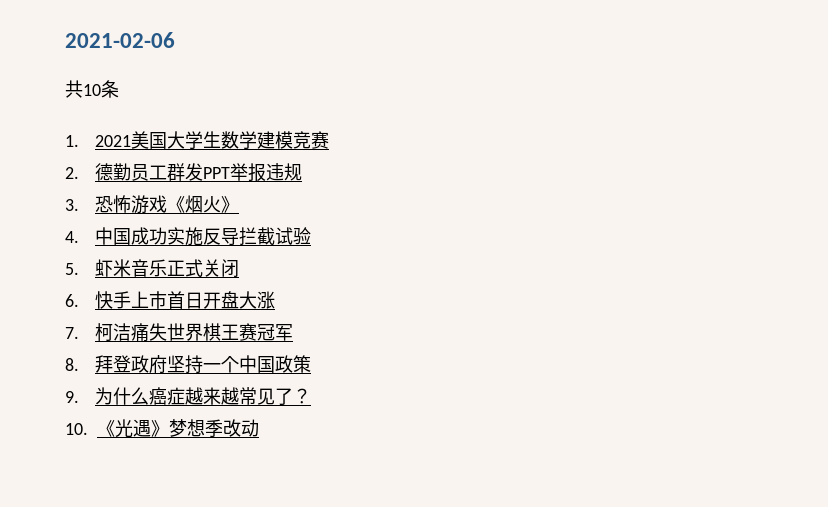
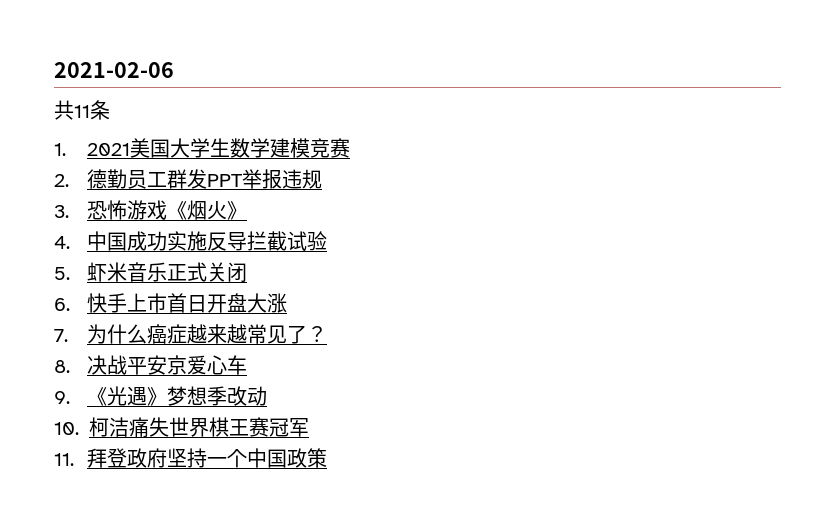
[83,84,101,96] 10 -> [74,105,90,118] 11
(79, 333) none -> [86,324,327,344] [54,355,247,375] [54,386,267,406] [54,422,79,435] 为什么癌症越来越常见了？ // 8.决战平安京爱心车 // 9.《光遇》梦想季改动 // 10.
[65,358,79,371] 8. -> [54,453,74,466] 11.
[65,387,311,405] [65,419,259,438] // 9.为什么癌症越来越常见了？ // 10.《光遇》梦想季改动 -> (327, 458) none

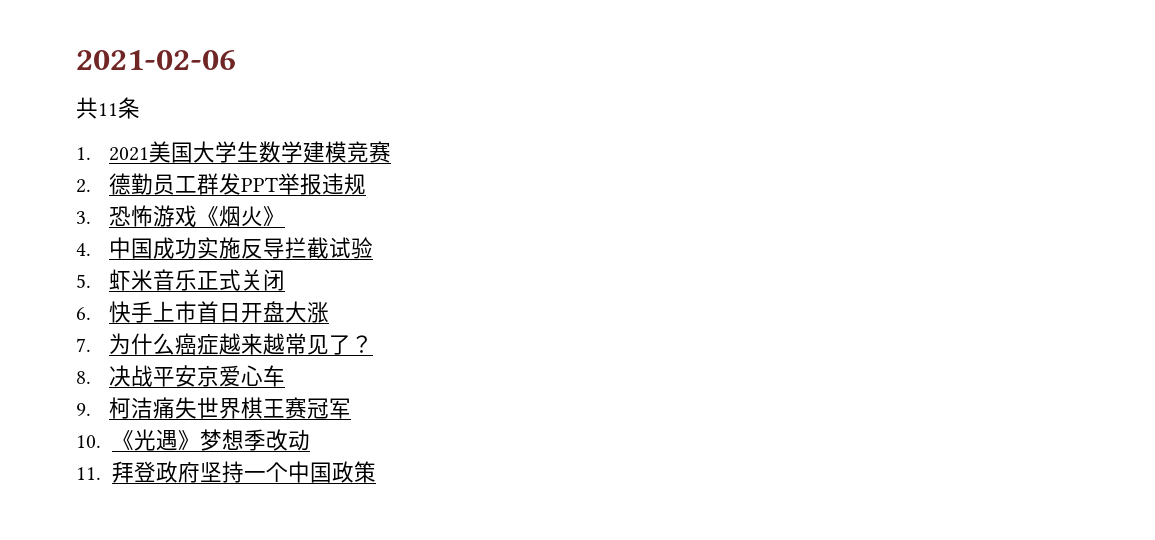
[86,386,267,406] [54,422,79,435] 《光遇》梦想季改动 // 10. -> (91, 409) none
(309, 427) none -> [76,429,310,451] // 10.《光遇》梦想季改动

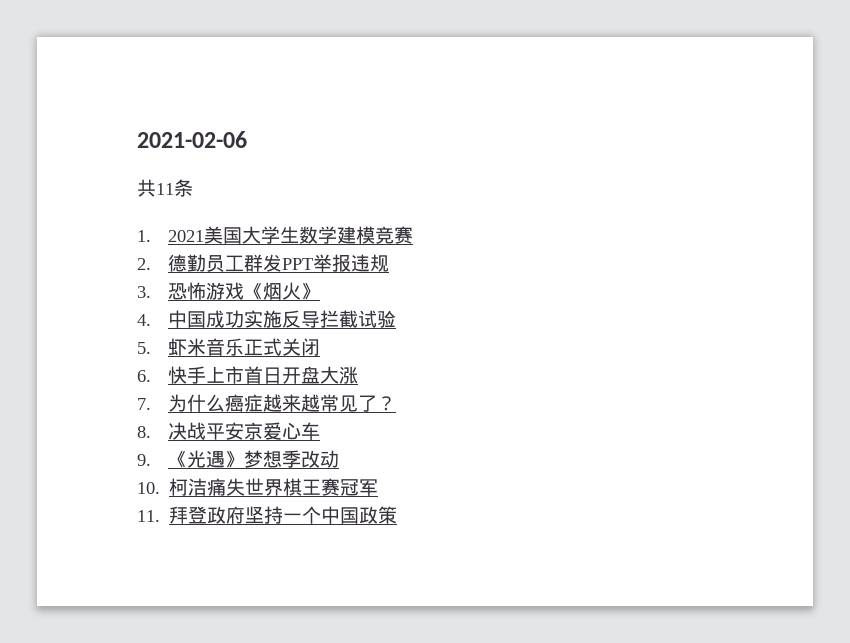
(91, 409) none -> [167,450,339,468] [137,482,160,494] 《光遇》梦想季改动 // 10.
[76,429,310,451] // 10.《光遇》梦想季改动 -> (379, 487) none

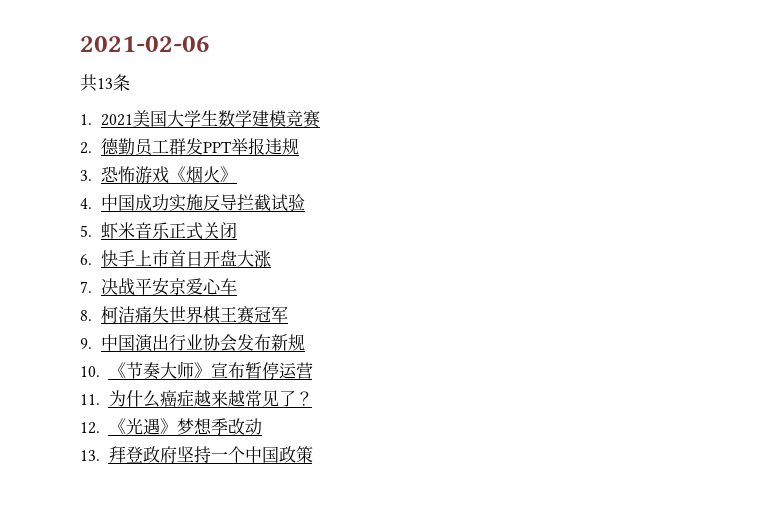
[156,183,174,195] 11 -> [97,78,113,89] 13
[167,394,396,412] [137,422,320,440] [137,450,339,468] [137,482,160,494] 为什么癌症越来越常见了？ // 8.决战平安京爱心车 // 9.《光遇》梦想季改动 // 10. -> [100,278,237,296] [80,310,92,321] 决战平安京爱心车 // 8.
[137,510,160,522] 11. -> [80,334,305,352] [80,361,313,380] [80,390,313,408] [80,418,262,435] [80,450,100,461] 9.中国演出行业协会发布新规 // 10.《节奏大师》宣布暂停运营 // 11.为什么癌症越来越常见了？ // 12.《光遇》梦想季改动 // 13.

